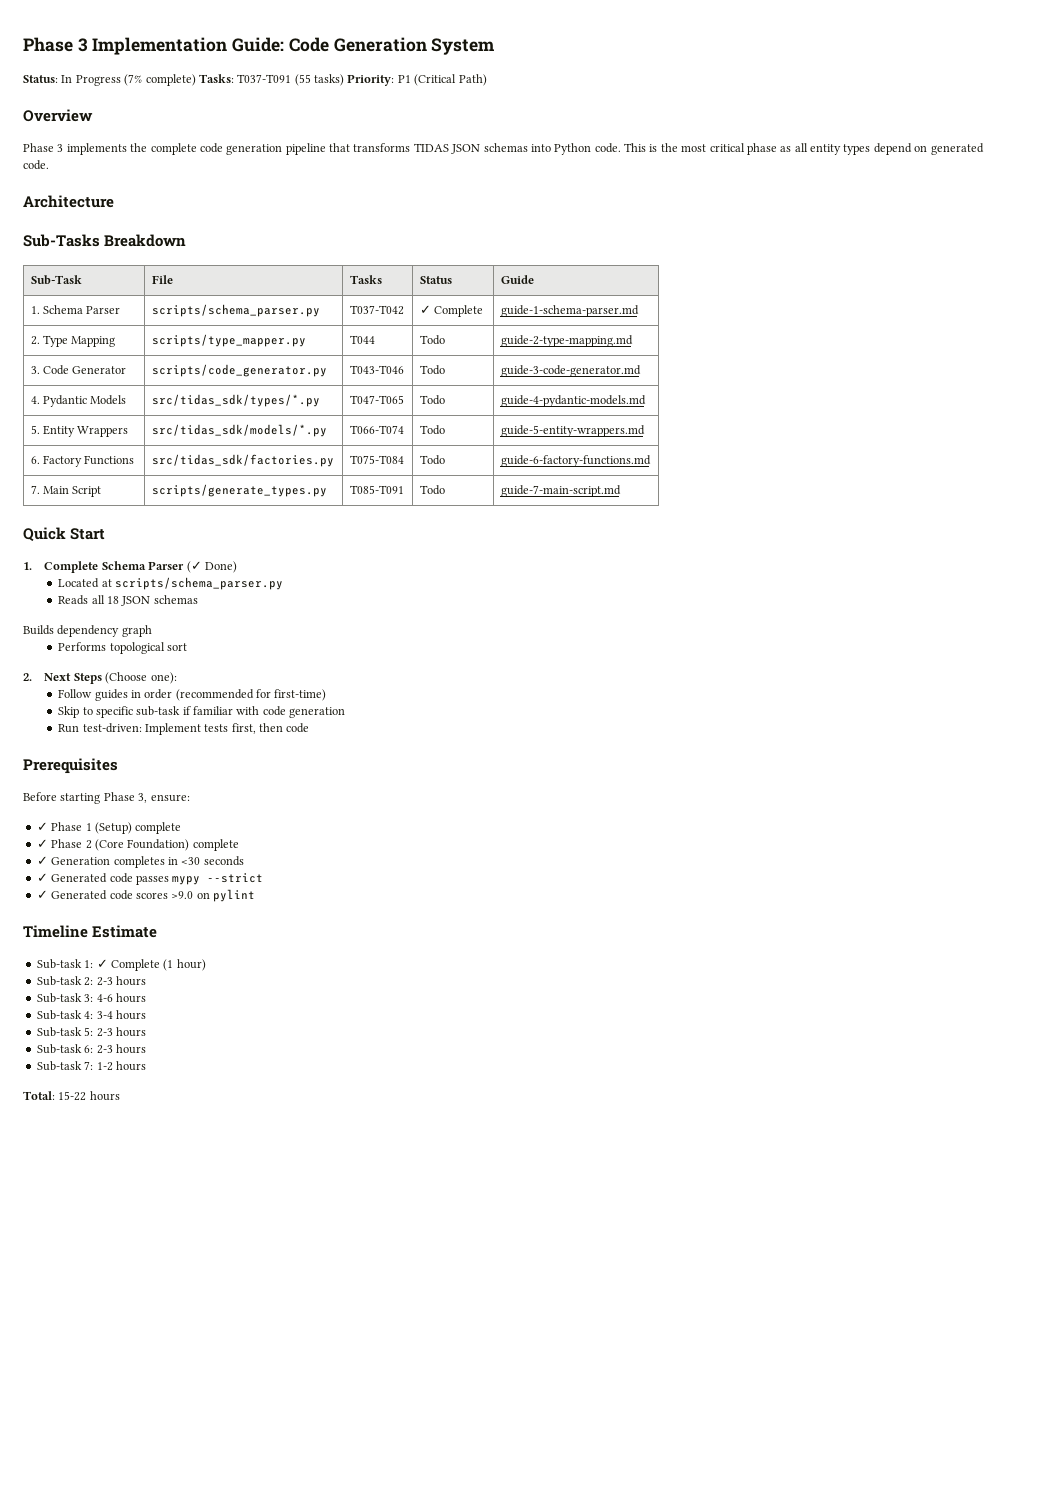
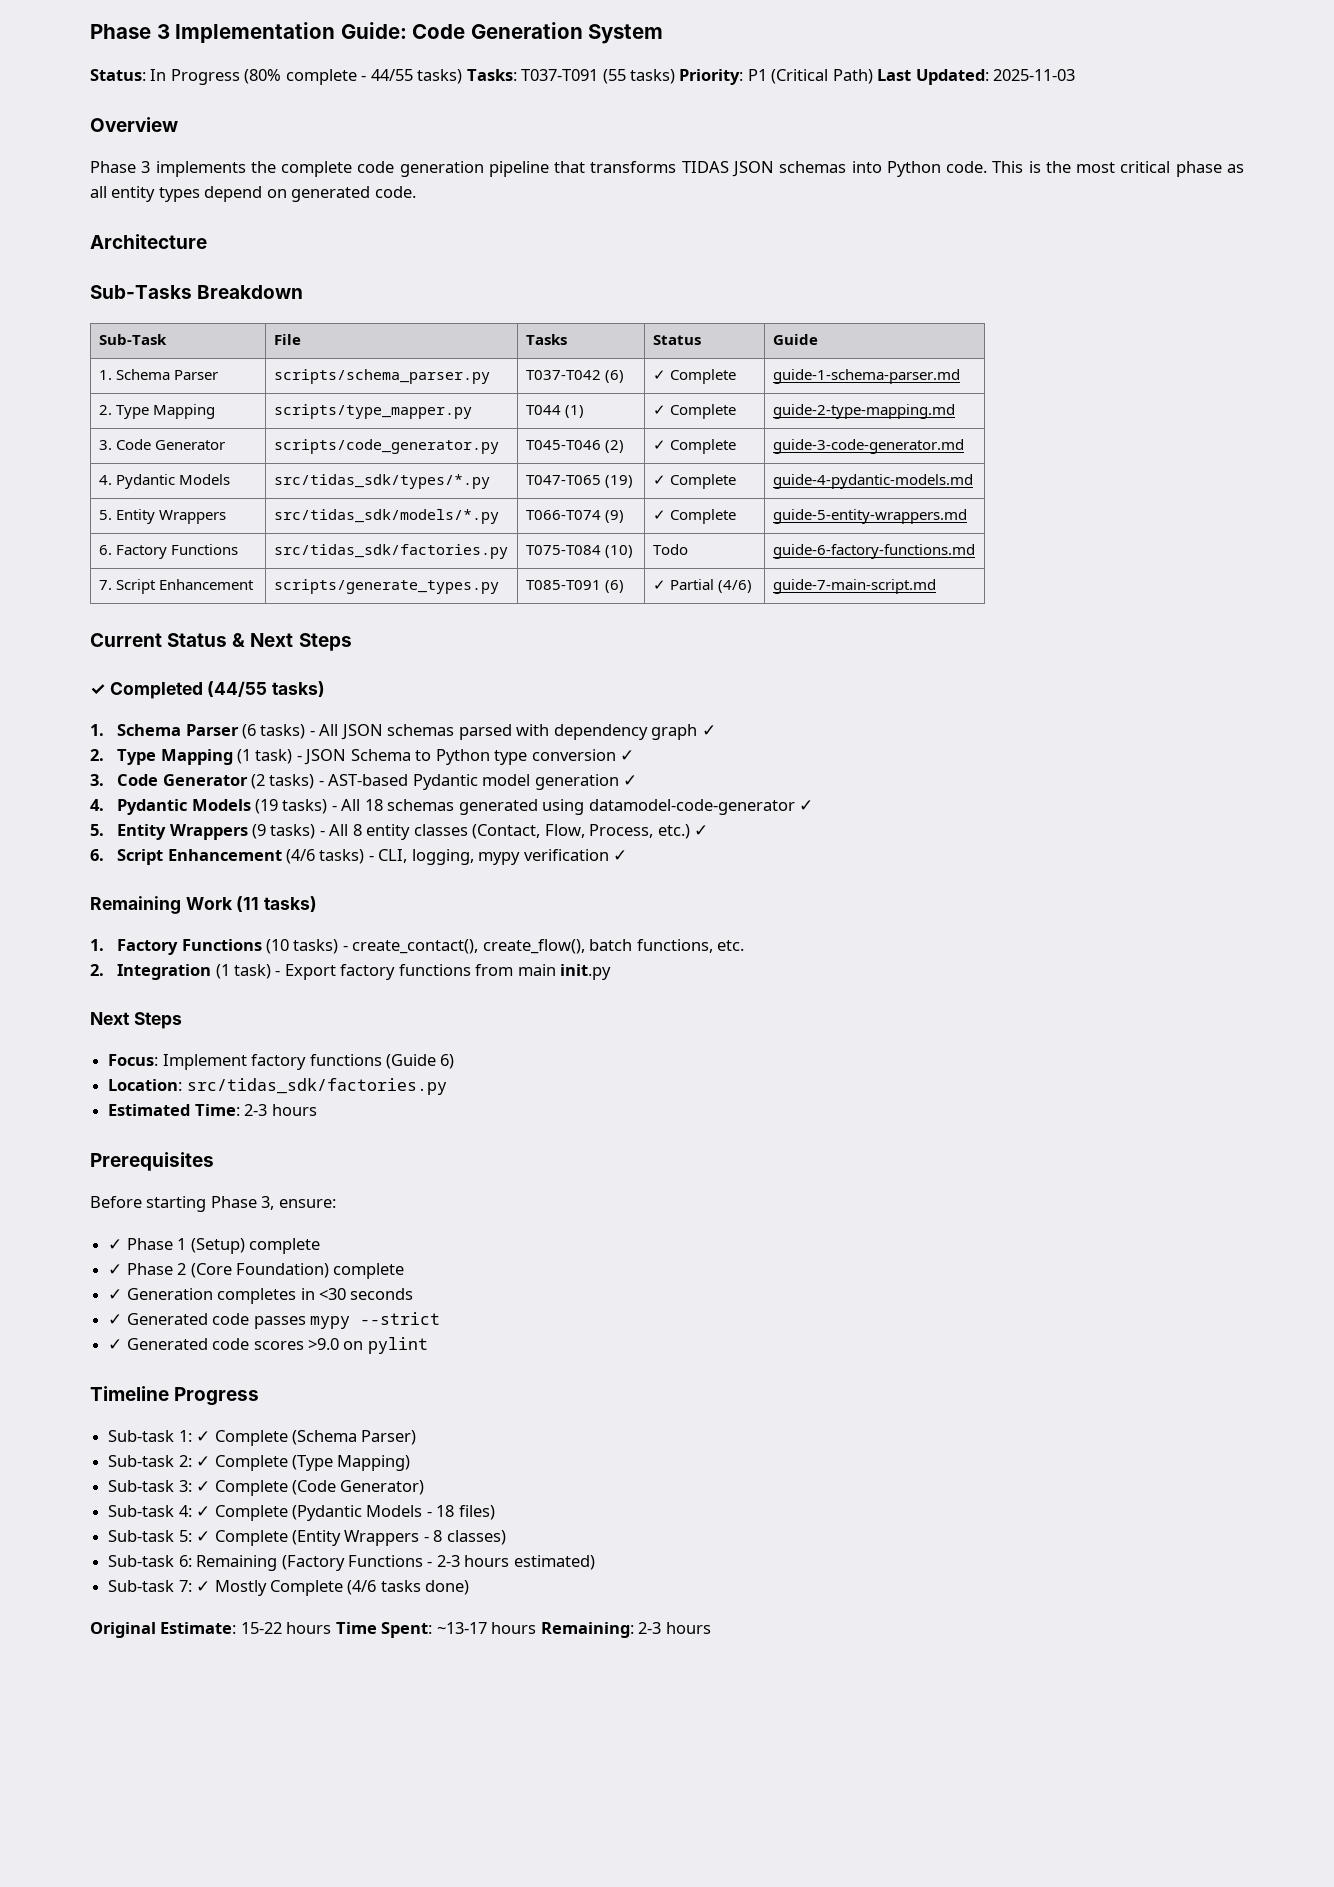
[124,74,196,86] (7% complete) -> [244,69,463,85] (80% complete - 44/55 tasks)
(487, 80) none -> [877,69,1076,85] Last Updated: 2025-11-03
(404, 310) none -> [604,370,624,383] (6)
[419,335,445,345] | Todo -> [564,405,584,418] [652,404,736,419] (1) | ✓ Complete
[349,365,404,374] [419,365,445,375] T043-T046 | Todo -> [525,440,624,453] [652,439,736,454] T045-T046 (2) | ✓ Complete
[419,395,445,405] | Todo -> [604,475,633,488] [652,474,736,489] (19) | ✓ Complete
[419,425,445,435] | Todo -> [604,510,624,523] [652,509,736,524] (9) | ✓ Complete
(404, 459) none -> [604,545,633,558] (10)
[42,486,102,497] Main Script -> [115,579,254,594] Script Enhancement
[419,485,445,495] [500,485,621,497] [23,527,106,542] [23,561,237,573] [58,577,283,590] [58,595,198,606] [23,625,54,635] | Todo | guide-7-main-script.md // Quick Start // 1. Complete Schema Parser (✓ Done) // Located at scripts/schema_parser.py // Reads all 18 JSON schemas // Builds -> [604,580,624,593] [652,579,752,593] [772,579,936,594] [90,633,352,651] [90,681,326,699] [90,724,550,740] (6) | ✓ Partial (4/6) | guide-7-main-script.md // Current Status & Next Steps // ✓ Completed (44/55 tasks) // 1. Schema Parser (6 tasks) - All JSON schemas parsed with
[58,642,187,654] [23,672,177,684] [58,689,327,701] [58,706,346,718] [58,723,310,735] // Performs topological sort // 2. Next Steps (Choose one): // Follow guides in order (recommended for first-time) // Skip to specific sub-task if familiar with code generation // Run test-driven: Implement tests first, then code -> [701,725,716,736] [90,749,635,765] [90,774,638,790] [90,799,814,815] [90,824,709,840] [90,849,628,865] [90,896,318,914] [90,939,745,955] [90,964,612,980] [90,1012,182,1029] [108,1054,455,1070] [108,1078,447,1095] [108,1104,317,1116] ✓ // 2. Type Mapping (1 task) - JSON Schema to Python type conversion ✓ // 3. Code Generator (2 tasks) - AST-based Pydantic model generation ✓ // 4. Pydantic Models (19 tasks) - All 18 schemas generated using datamodel-code-generator ✓ // 5. Entity Wrappers (9 tasks) - All 8 entity classes (Contact, Flow, Process, etc.) ✓ // 6. Script Enhancement (4/6 tasks) - CLI, logging, mypy verification ✓ // Remaining Work (11 tasks) // 1. Factory Functions (10 tasks) - create_contact(), create_flow(), batch functions, etc. // 2. Integration (1 task) - Export factory functions from main init.py // Next Steps // Focus: Implement factory functions (Guide 6) // Location: src/tidas_sdk/factories.py // Estimated Time: 2-3 hours
[92,925,158,938] Estimate -> [174,1387,260,1406] Progress
[163,959,206,971] (1 hour) -> [291,1430,417,1445] (Schema Parser)
[96,976,146,986] [36,993,146,1003] [36,1010,146,1020] [36,1027,146,1037] [36,1044,146,1054] 2-3 hours // Sub-task 3: 4-6 hours // Sub-task 4: 3-4 hours // Sub-task 5: 2-3 hours // Sub-task 6: 2-3 hours -> [196,1455,411,1471] [108,1480,425,1496] [108,1505,495,1521] [108,1530,506,1546] [108,1555,595,1571] ✓ Complete (Type Mapping) // Sub-task 3: ✓ Complete (Code Generator) // Sub-task 4: ✓ Complete (Pydantic Models - 18 files) // Sub-task 5: ✓ Complete (Entity Wrappers - 8 classes) // Sub-task 6: Remaining (Factory Functions - 2-3 hours estimated)
[96,1061,146,1071] [23,1091,87,1101] 1-2 hours // Total: 15-22 -> [196,1580,470,1596] [90,1622,662,1638] ✓ Mostly Complete (4/6 tasks done) // Original Estimate: 15-22 hours Time Spent: ~13-17 hours Remaining: 2-3

